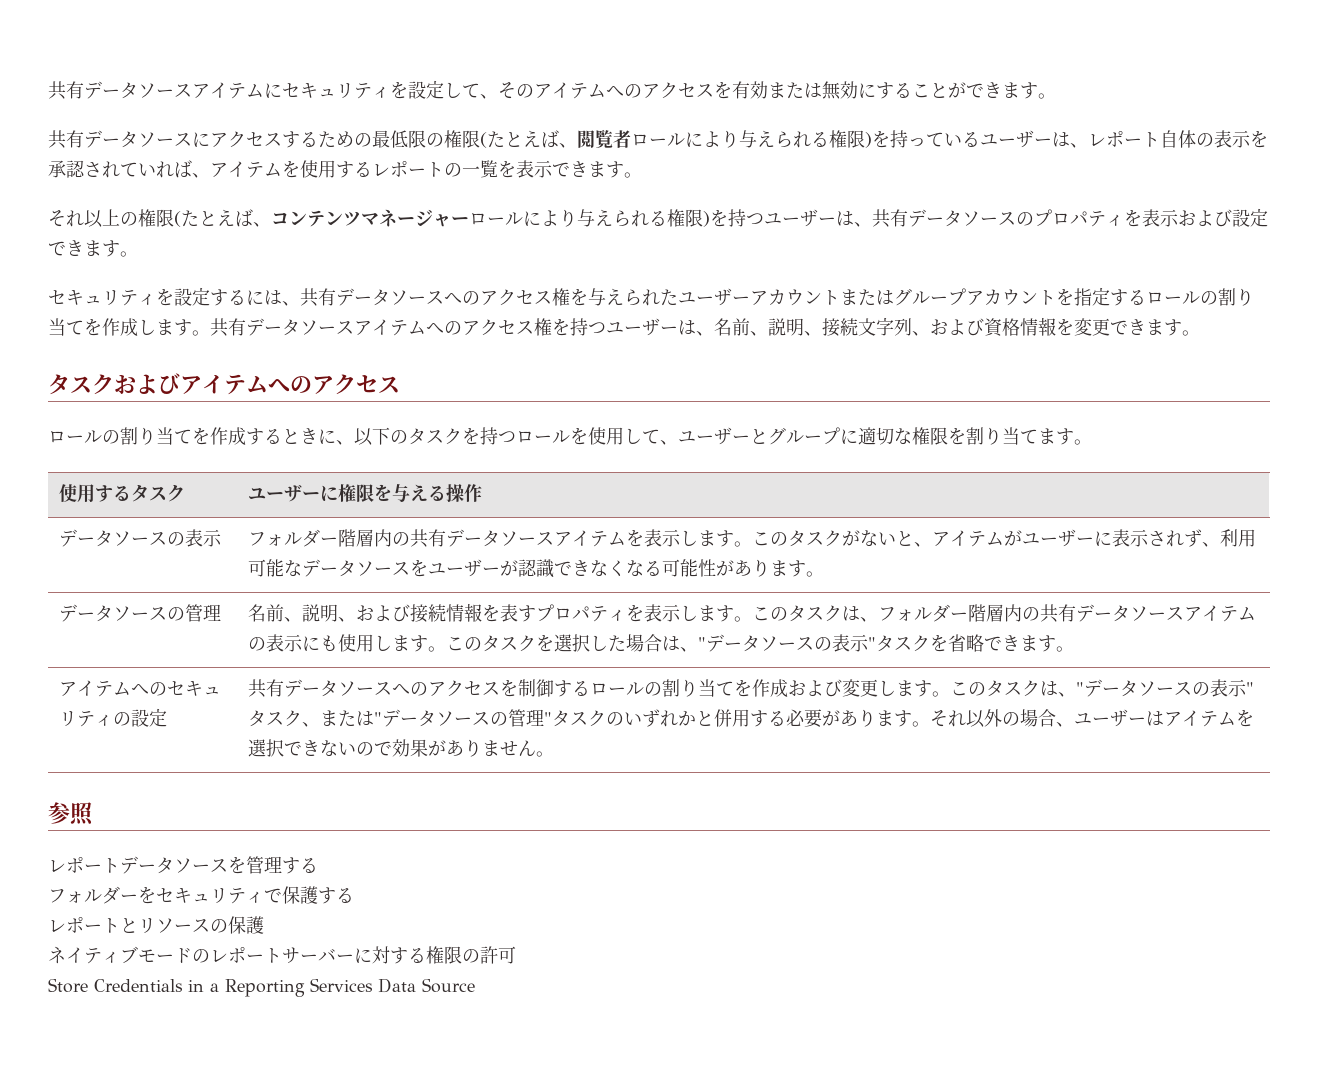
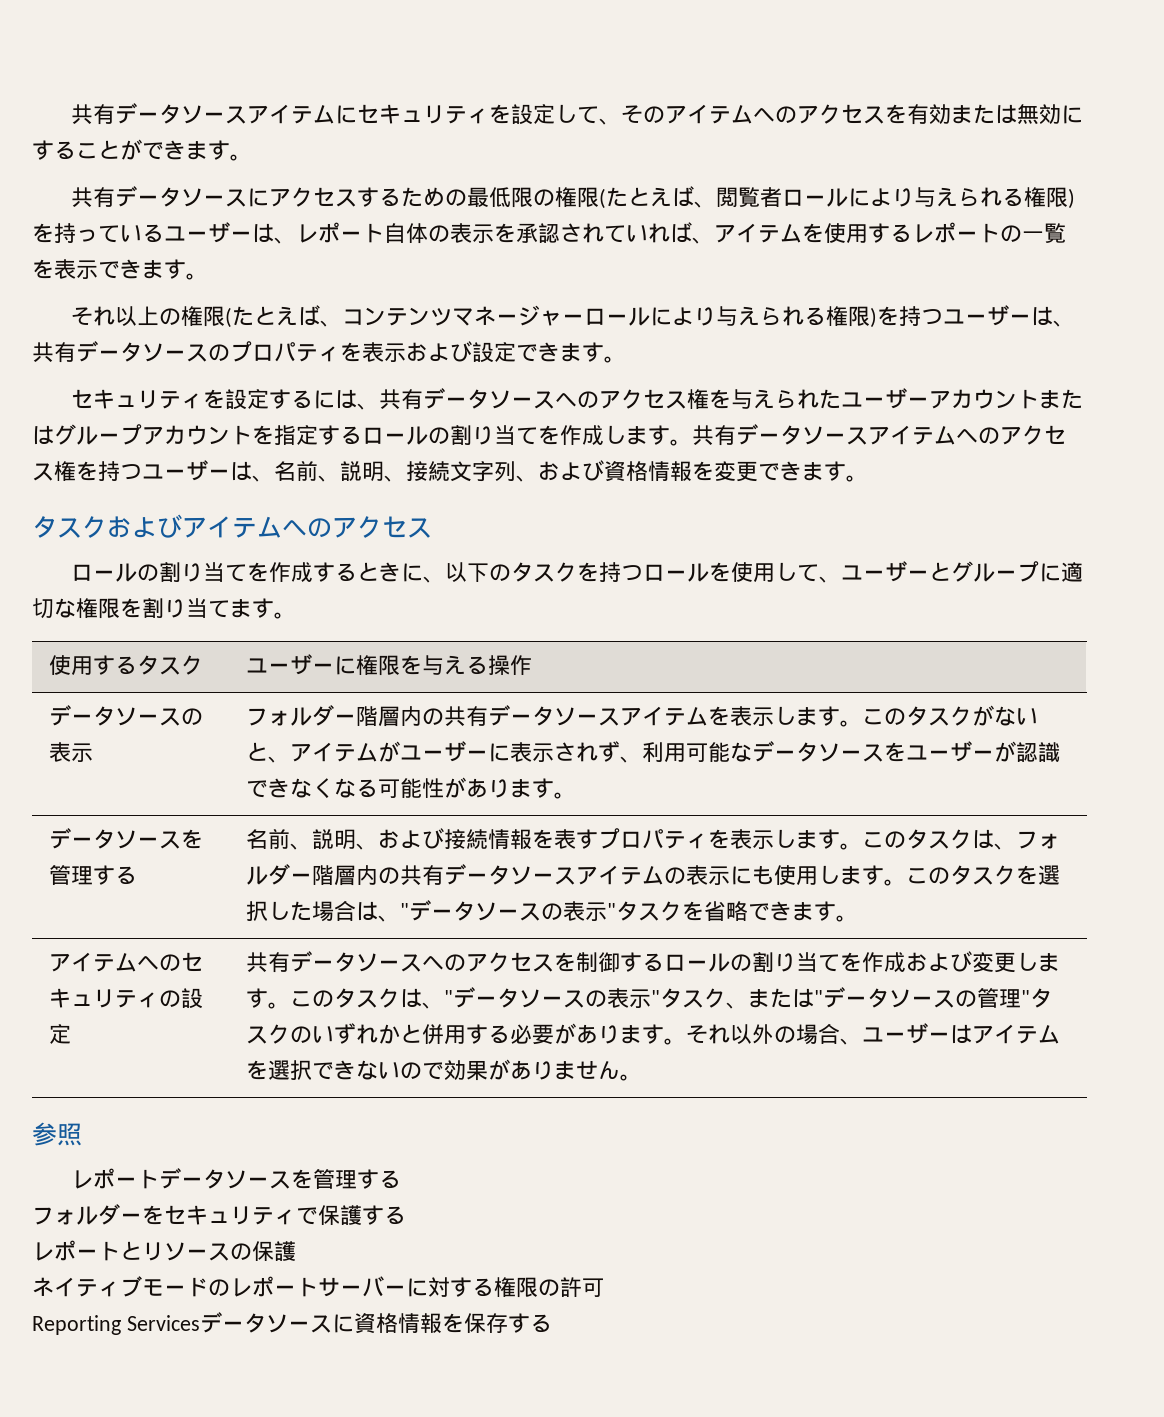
[167,604,222,622] の管理 -> [180,829,203,849] [48,865,137,885] を管理する
[48,978,475,997] Store Credentials in a Reporting Services Data Source -> [32,1312,552,1335] Reporting Servicesデータソースに資格情報を保存する

